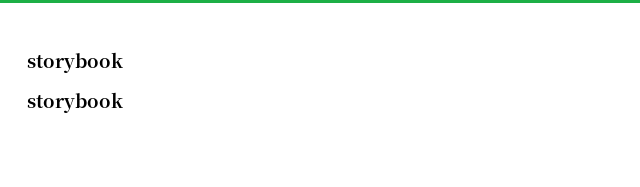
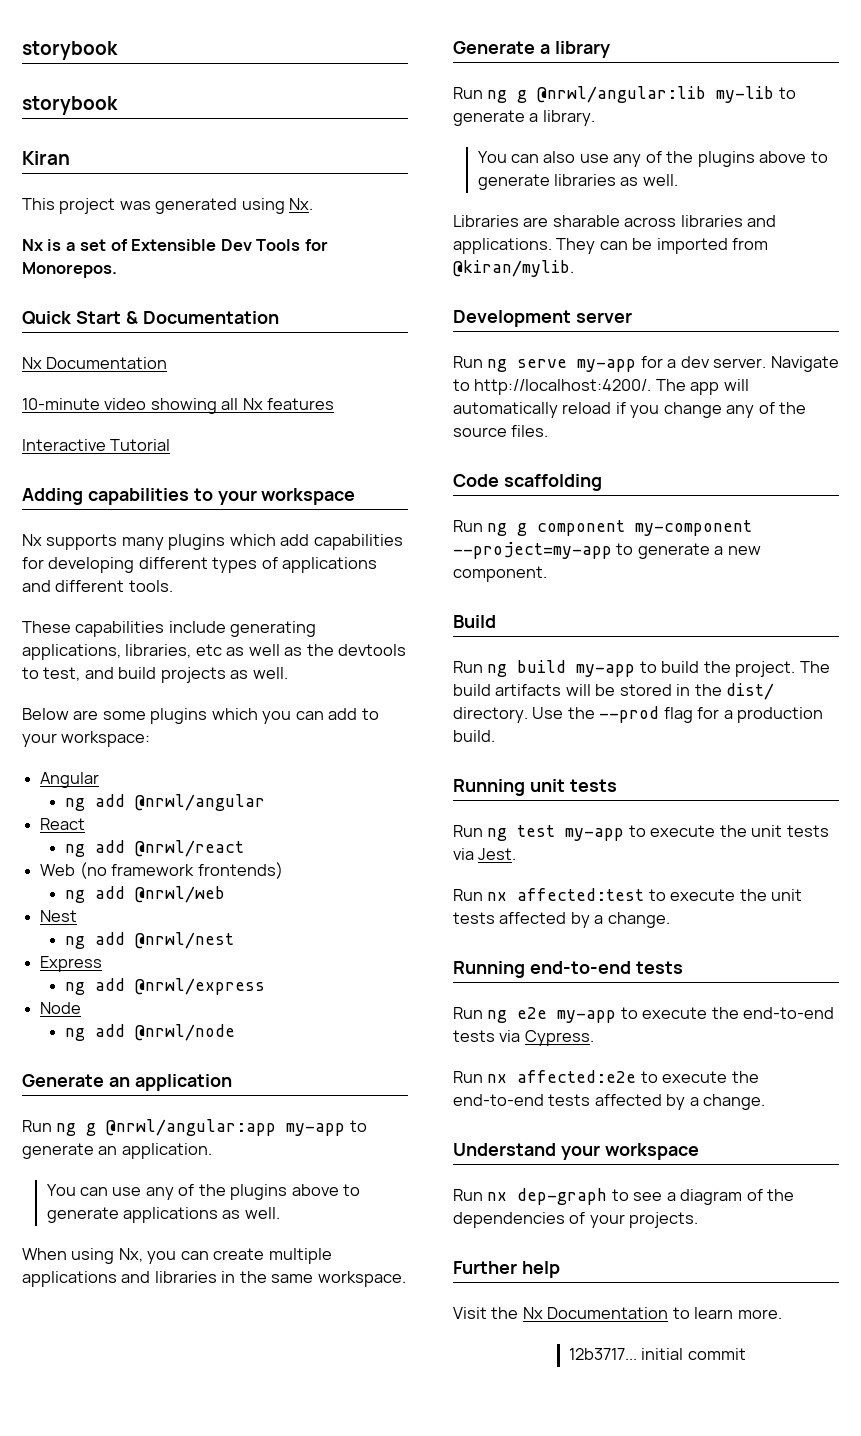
(123, 102) none -> [22,151,70,165] [22,198,314,214] [22,239,328,251] [22,262,117,278] [22,311,279,325] [22,357,168,369] [22,398,335,414] [22,439,171,451] [22,488,356,505] [22,534,403,550] [22,557,378,573] [22,580,173,592] [22,621,317,637] [22,644,407,660] [22,667,288,683] [22,708,379,724] [22,731,151,747] [40,772,100,788] [64,794,265,811] [40,818,86,830] [64,840,244,857] [40,862,283,879] [64,886,225,903] [40,910,78,922] [64,932,234,949] [40,956,103,972] [64,978,265,995] [40,1002,82,1014] [64,1024,235,1041] [22,1074,232,1091] [22,1119,367,1136] [22,1143,212,1159] [46,1184,361,1200] [46,1207,280,1223] [22,1248,332,1264] [22,1271,406,1287] [453,41,610,58] [453,86,796,103] [453,110,595,126] [477,151,828,167] [477,174,678,190] [453,215,777,227] [453,238,769,254] [453,260,574,277] [453,310,632,327] [453,356,839,372] [453,379,749,395] [453,402,807,418] [453,425,549,437] [453,474,602,491] [453,520,753,536] [453,542,761,559] [453,566,547,582] [453,615,496,628] [453,660,830,677] [453,683,775,700] [453,706,824,723] [453,730,495,742] [453,779,617,796] [453,825,829,841] [453,848,517,860] [453,888,803,901] [453,912,670,928] [453,961,683,978] [453,1007,835,1023] [453,1030,594,1046] [453,1070,759,1083] [453,1094,766,1110] [453,1143,699,1160] [453,1188,795,1205] [453,1212,699,1228] [453,1261,560,1278] [453,1307,782,1319] [568,1348,746,1360] // Kiran // This project was generated using Nx. // Nx is a set of Extensible Dev Tools for Monorepos. // Quick Start & Documentation // Nx Documentation // 10-minute video showing all Nx features // Interactive Tutorial // Adding capabilities to your workspace // Nx supports many plugins which add capabilities for developing different types of applications and different tools. // These capabilities include generating applications, libraries, etc as well as the devtools to test, and build projects as well. // Below are some plugins which you can add to your workspace: // Angular // ng add @nrwl/angular // React // ng add @nrwl/react // Web (no framework frontends) // ng add @nrwl/web // Nest // ng add @nrwl/nest // Express // ng add @nrwl/express // Node // ng add @nrwl/node // Generate an application // Run ng g @nrwl/angular:app my-app to generate an application. // You can use any of the plugins above to generate applications as well. // When using Nx, you can create multiple applications and libraries in the same workspace. // Generate a library // Run ng g @nrwl/angular:lib my-lib to generate a library. // You can also use any of the plugins above to generate libraries as well. // Libraries are sharable across libraries and applications. They can be imported from @kiran/mylib. // Development server // Run ng serve my-app for a dev server. Navigate to http://localhost:4200/. The app will automatically reload if you change any of the source files. // Code scaffolding // Run ng g component my-component --project=my-app to generate a new component. // Build // Run ng build my-app to build the project. The build artifacts will be stored in the dist/ directory. Use the --prod flag for a production build. // Running unit tests // Run ng test my-app to execute the unit tests via Jest. // Run nx affected:test to execute the unit tests affected by a change. // Running end-to-end tests // Run ng e2e my-app to execute the end-to-end tests via Cypress. // Run nx affected:e2e to execute the end-to-end tests affected by a change. // Understand your workspace // Run nx dep-graph to see a diagram of the dependencies of your projects. // Further help // Visit the Nx Documentation to learn more. // 12b3717... initial commit

